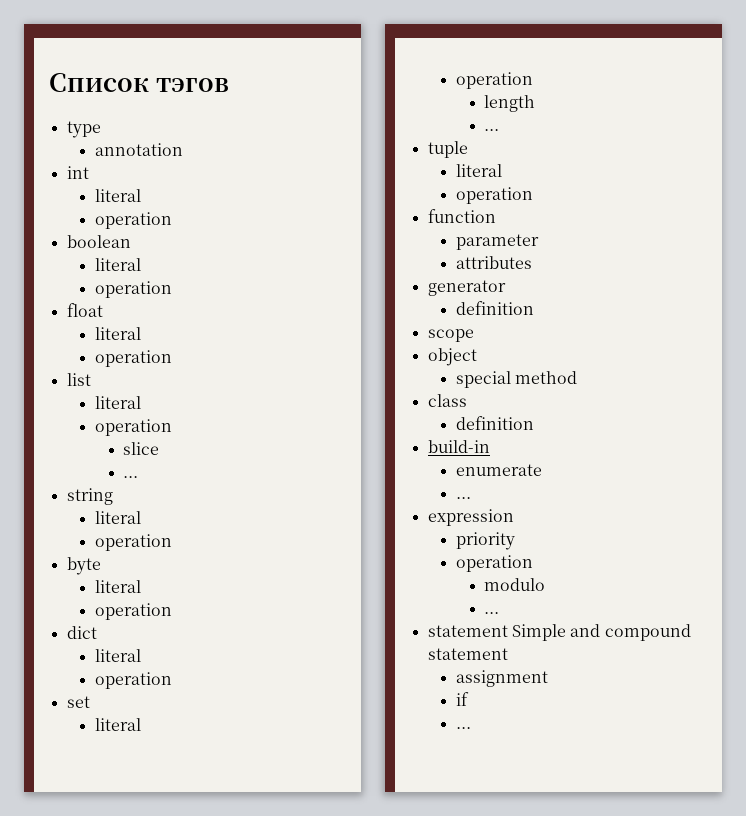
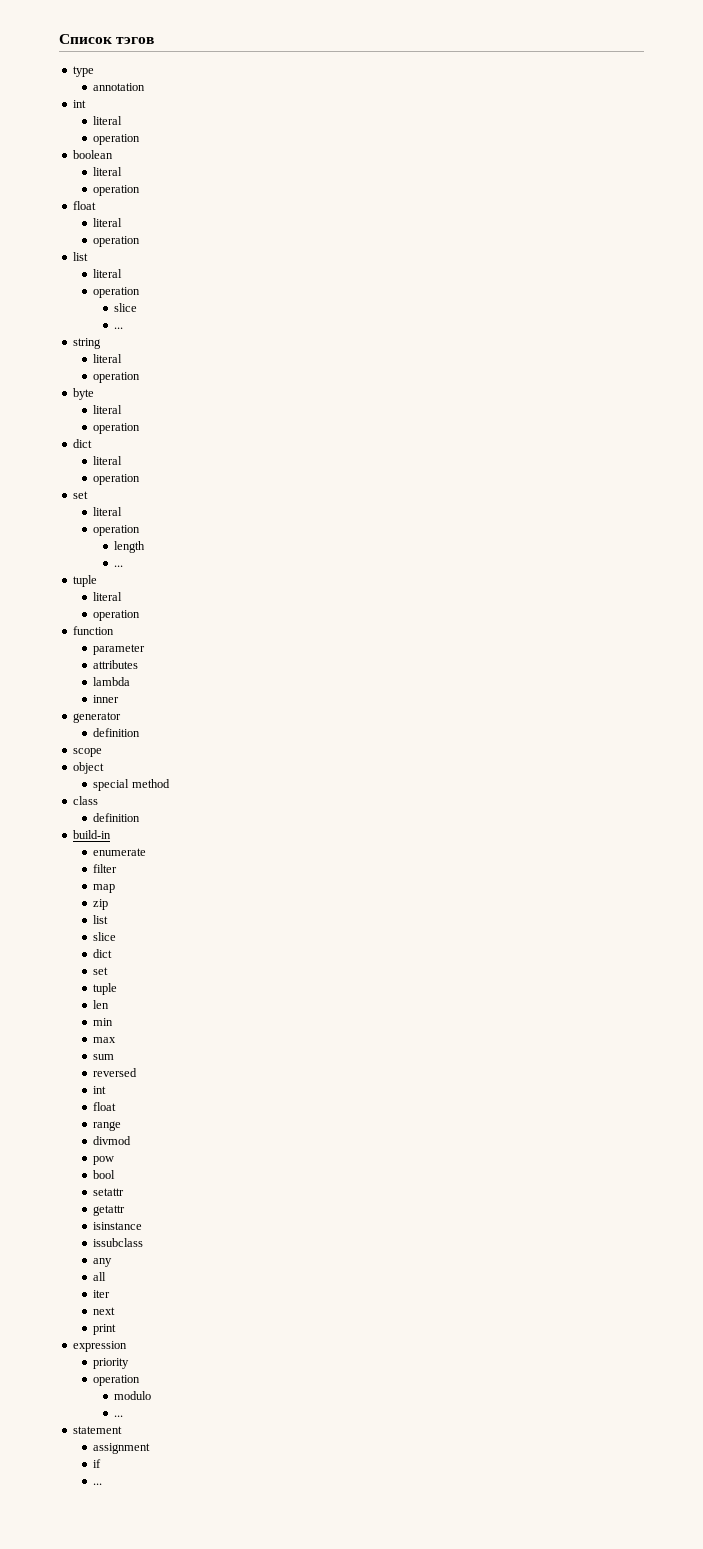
(532, 262) none -> [93,677,131,686] [93,695,120,703] // lambda // inner
[455,497,471,499] ... -> [93,864,118,873] [93,884,116,893] [93,899,109,910] [93,915,109,924] [93,932,117,941] [93,949,113,958] [93,967,109,975] [93,983,118,995] [93,1000,110,1009] [93,1018,114,1026] [93,1037,117,1043] [93,1054,115,1060] [93,1068,138,1077] [93,1086,107,1094] [93,1102,117,1111] [93,1121,122,1131] [93,1136,132,1145] [93,1156,115,1165] [93,1170,116,1179] [93,1188,125,1196] [93,1205,126,1216] [93,1222,143,1230] [93,1238,144,1247] [93,1258,113,1267] [93,1272,107,1281] [93,1290,111,1298] [93,1307,116,1315] [93,1324,117,1335] filter // map // zip // list // slice // dict // set // tuple // len // min // max // sum // reversed // int // float // range // divmod // pow // bool // setattr // getattr // isinstance // issubclass // any // all // iter // next // print
[511,624,691,641] [427,648,508,660] Simple and compound statement -> (122, 1430) none

